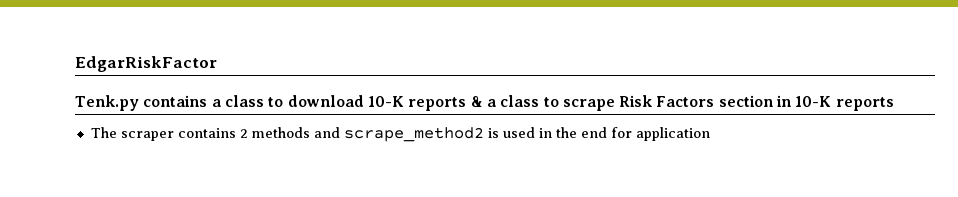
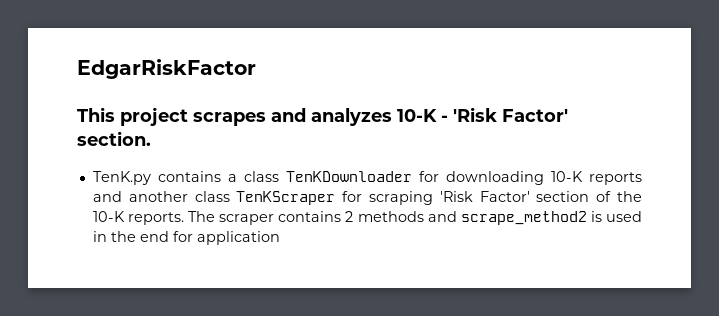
[75,95,894,111] Tenk.py contains a class to download 10-K reports & a class to scrape Risk Factors section in 10-K reports // -> [77,107,568,126] [77,131,151,146] [92,171,643,185] [92,191,642,205] [92,211,185,225] This project scrapes and analyzes 10-K - 'Risk Factor' section. // TenK.py contains a class TenKDownloader for downloading 10-K reports and another class TenKScraper for scraping 'Risk Factor' section of the 10-K reports.

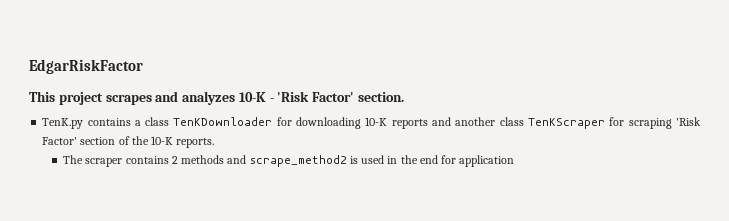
(185, 218) none -> (215, 143) //

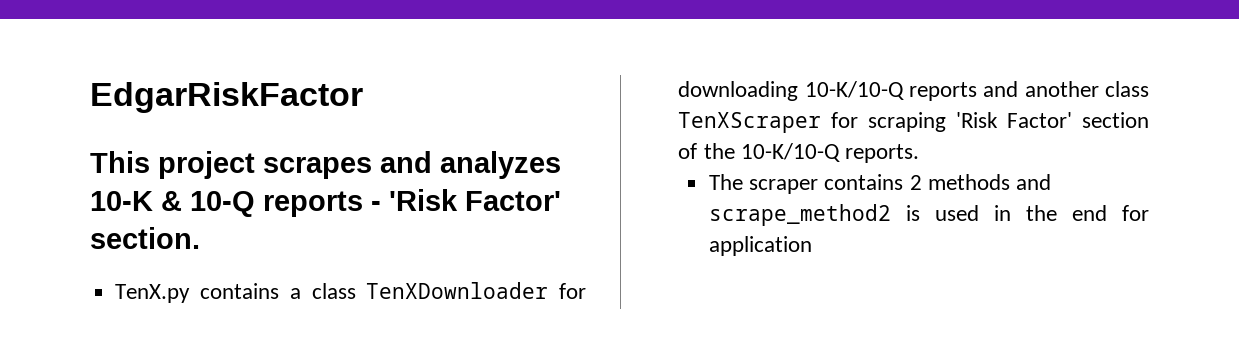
(266, 97) none -> [161,191,363,217] & 10-Q reports
[42,118,84,129] TenK.py -> [115,284,191,303] TenX.py
[173,117,273,126] TenKDownloader -> [366,282,549,299] TenXDownloader
[365,117,388,126] 10-K -> [804,81,904,100] 10-K/10-Q
[528,118,606,129] TenKScraper -> [678,112,822,133] TenXScraper
[151,136,174,145] 10-K -> [740,143,840,162] 10-K/10-Q

